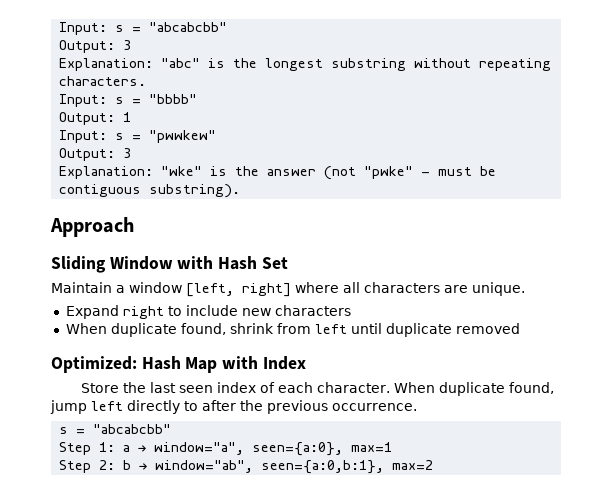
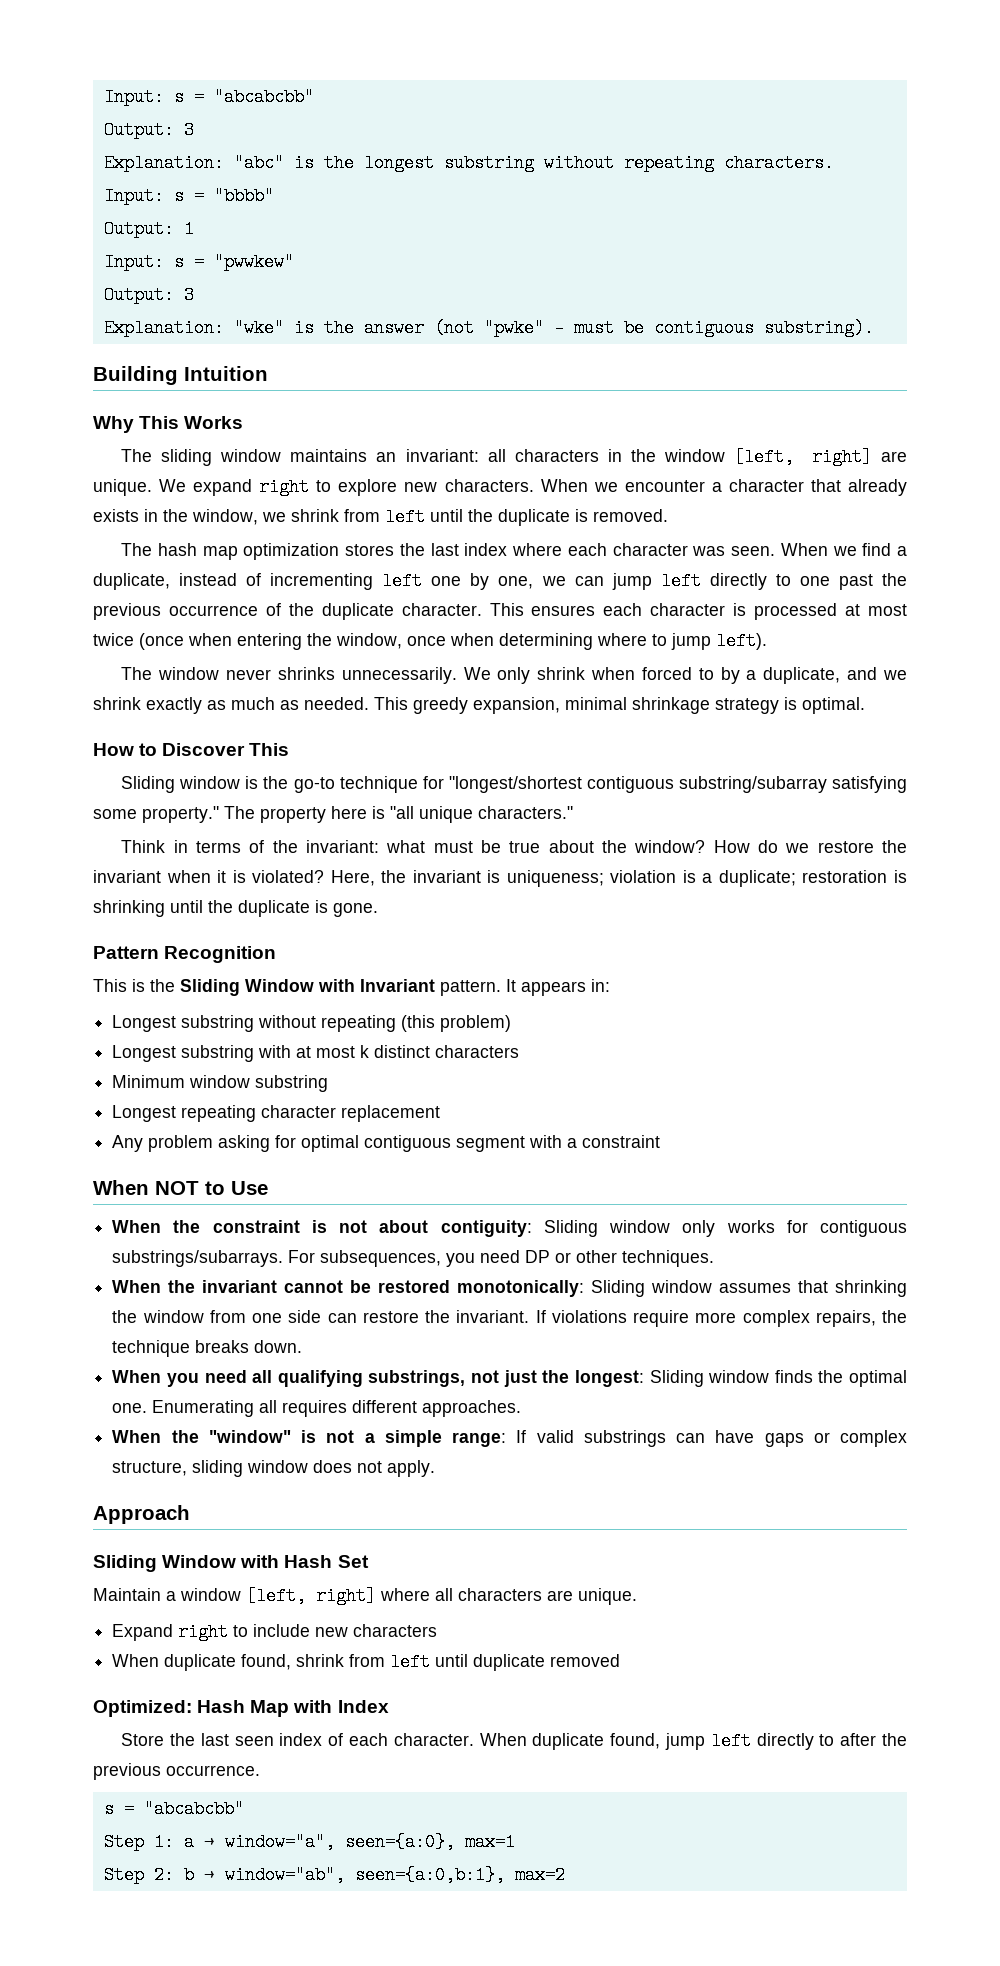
(241, 191) none -> [93,366,268,385] [93,416,244,433] [121,448,908,466] [93,478,907,496] [93,508,668,526] [121,543,908,560] [93,572,907,590] [93,603,907,620] [93,632,767,650] [121,667,907,684] [93,697,865,714] [93,743,290,756] [121,776,907,793] [93,806,573,823] [121,840,908,853] [93,870,907,887] [93,900,378,917] [93,946,277,963] [93,979,610,996] [112,1015,512,1032] [112,1045,520,1062] [112,1075,329,1092] [112,1105,441,1122] [112,1135,661,1152] [93,1180,268,1195] [112,1220,907,1237] [112,1250,715,1267] [112,1280,908,1297] [112,1310,907,1327] [112,1340,303,1357] [112,1370,907,1387] [112,1400,522,1417] [112,1430,907,1447] [112,1460,436,1477] // Building Intuition // Why This Works // The sliding window maintains an invariant: all characters in the window [left, right] are unique. We expand right to explore new characters. When we encounter a character that already exists in the window, we shrink from left until the duplicate is removed. // The hash map optimization stores the last index where each character was seen. When we find a duplicate, instead of incrementing left one by one, we can jump left directly to one past the previous occurrence of the duplicate character. This ensures each character is processed at most twice (once when entering the window, once when determining where to jump left). // The window never shrinks unnecessarily. We only shrink when forced to by a duplicate, and we shrink exactly as much as needed. This greedy expansion, minimal shrinkage strategy is optimal. // How to Discover This // Sliding window is the go-to technique for "longest/shortest contiguous substring/subarray satisfying some property." The property here is "all unique characters." // Think in terms of the invariant: what must be true about the window? How do we restore the invariant when it is violated? Here, the invariant is uniqueness; violation is a duplicate; restoration is shrinking until the duplicate is gone. // Pattern Recognition // This is the Sliding Window with Invariant pattern. It appears in: // Longest substring without repeating (this problem) // Longest substring with at most k distinct characters // Minimum window substring // Longest repeating character replacement // Any problem asking for optimal contiguous segment with a constraint // When NOT to Use // When the constraint is not about contiguity: Sliding window only works for contiguous substrings/subarrays. For subsequences, you need DP or other techniques. // When the invariant cannot be restored monotonically: Sliding window assumes that shrinking the window from one side can restore the invariant. If violations require more complex repairs, the technique breaks down. // When you need all qualifying substrings, not just the longest: Sliding window finds the optimal one. Enumerating all requires different approaches. // When the "window" is not a simple range: If valid substrings can have gaps or complex structure, sliding window does not apply.

